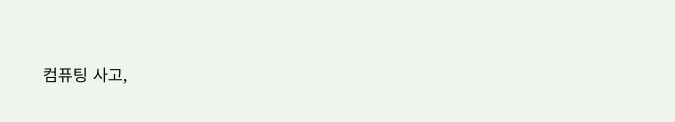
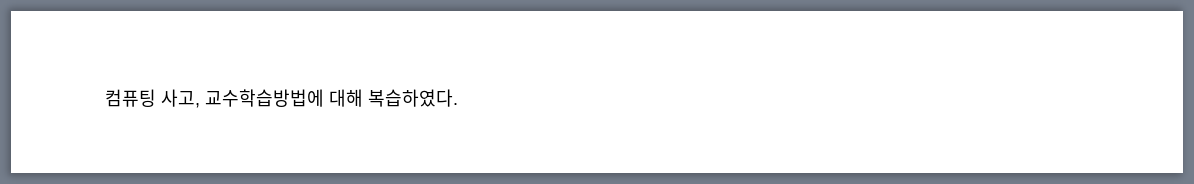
(127, 75) none -> [205,89,458,107] 교수학습방법에 대해 복습하였다.

